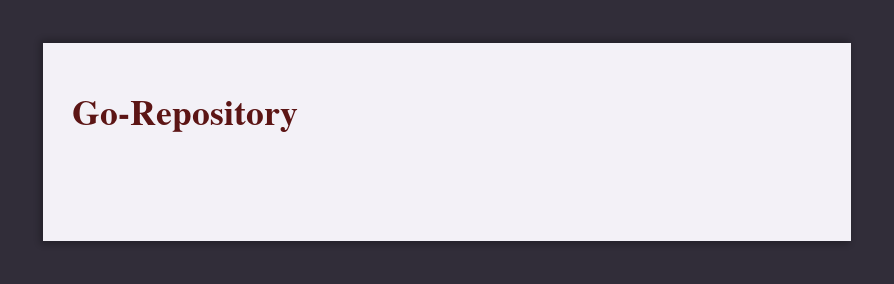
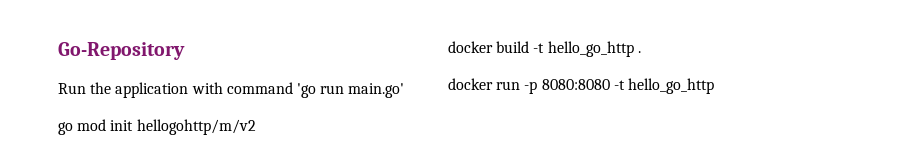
(298, 117) none -> [58,82,405,98] [58,119,256,135] [448,41,641,57] [448,78,714,94] // Run the application with command 'go run main.go' // go mod init hellogohttp/m/v2 // docker build -t hello_go_http . // docker run -p 8080:8080 -t hello_go_http

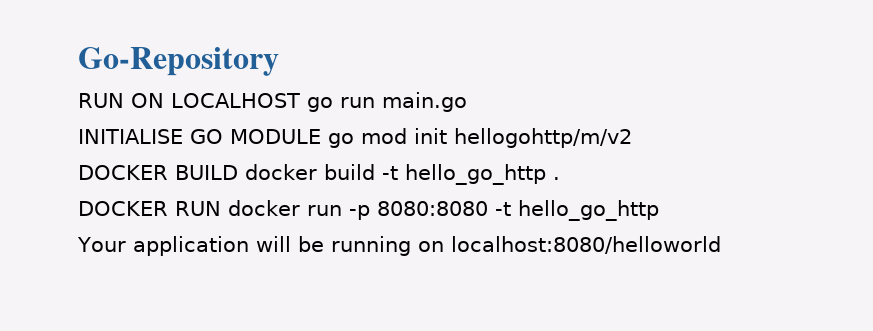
[58,82,405,98] Run the application with command 'go run main.go' // -> [78,92,467,112] [78,129,321,144] RUN ON LOCALHOST go run main.go // INITIALISE GO MODULE
(256, 127) none -> [78,165,238,180] DOCKER BUILD
(641, 52) none -> [78,201,221,216] DOCKER RUN
(714, 86) none -> [77,236,721,256] // Your application will be running on localhost:8080/helloworld

